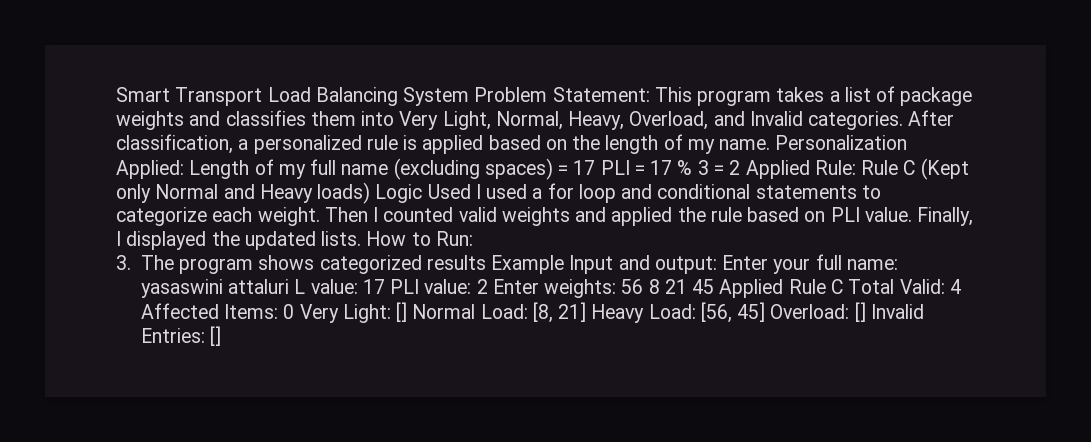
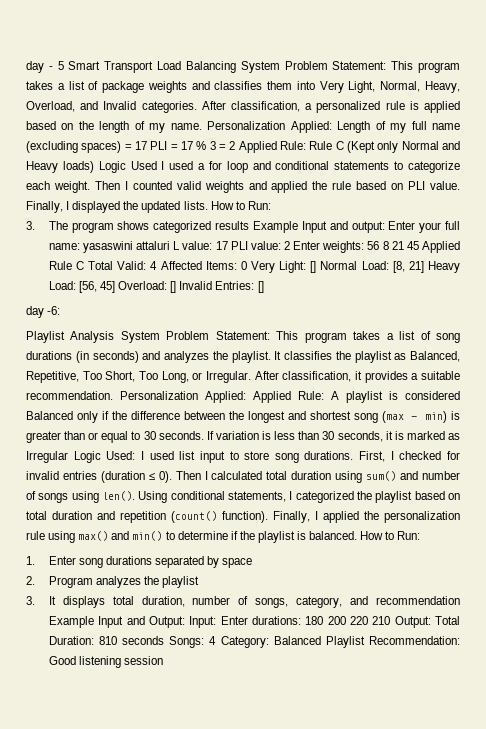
(116, 94) none -> [26,61,64,73] day - 5
(222, 336) none -> [26,306,61,318] [26,331,460,343] [26,351,460,363] [26,371,460,383] [26,391,460,403] [26,411,461,423] [26,431,461,443] [26,451,461,463] [26,471,460,483] [26,491,460,503] [26,511,460,523] [26,531,421,543] [26,556,253,568] [26,576,200,588] [26,596,460,608] [48,616,461,628] [48,636,460,648] [48,656,164,668] // day -6: // Playlist Analysis System Problem Statement: This program takes a list of song durations (in seconds) and analyzes the playlist. It classifies the playlist as Balanced, Repetitive, Too Short, Too Long, or Irregular. After classification, it provides a suitable recommendation. Personalization Applied: Applied Rule: A playlist is considered Balanced only if the difference between the longest and shortest song (max - min) is greater than or equal to 30 seconds. If variation is less than 30 seconds, it is marked as Irregular Logic Used: I used list input to store song durations. First, I checked for invalid entries (duration ≤ 0). Then I calculated total duration using sum() and number of songs using len(). Using conditional statements, I categorized the playlist based on total duration and repetition (count() function). Finally, I applied the personalization rule using max() and min() to determine if the playlist is balanced. How to Run: // 1. Enter song durations separated by space // 2. Program analyzes the playlist // 3. It displays total duration, number of songs, category, and recommendation Example Input and Output: Input: Enter durations: 180 200 220 210 Output: Total Duration: 810 seconds Songs: 4 Category: Balanced Playlist Recommendation: Good listening session

